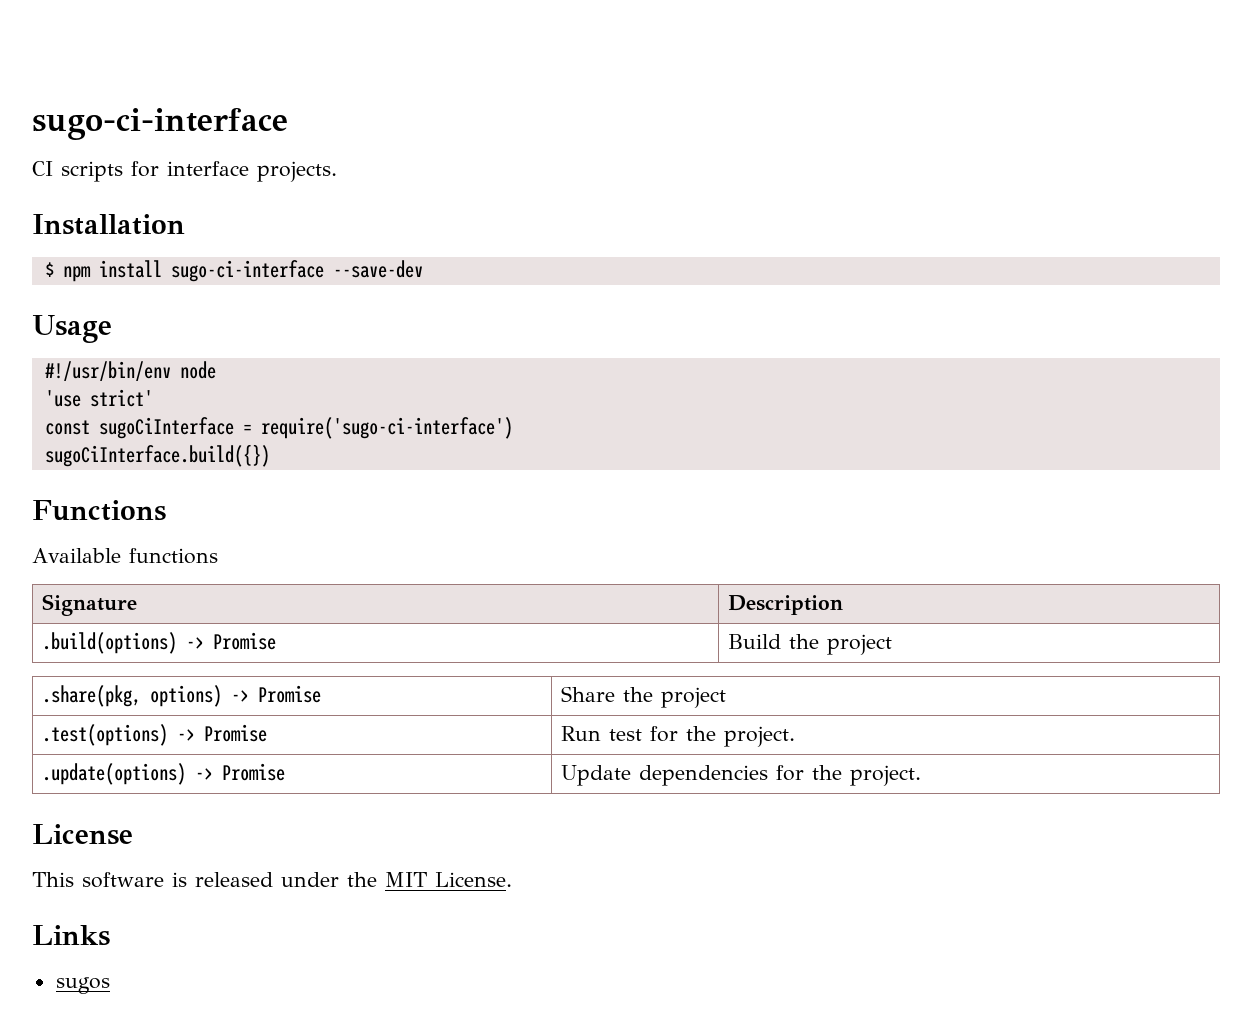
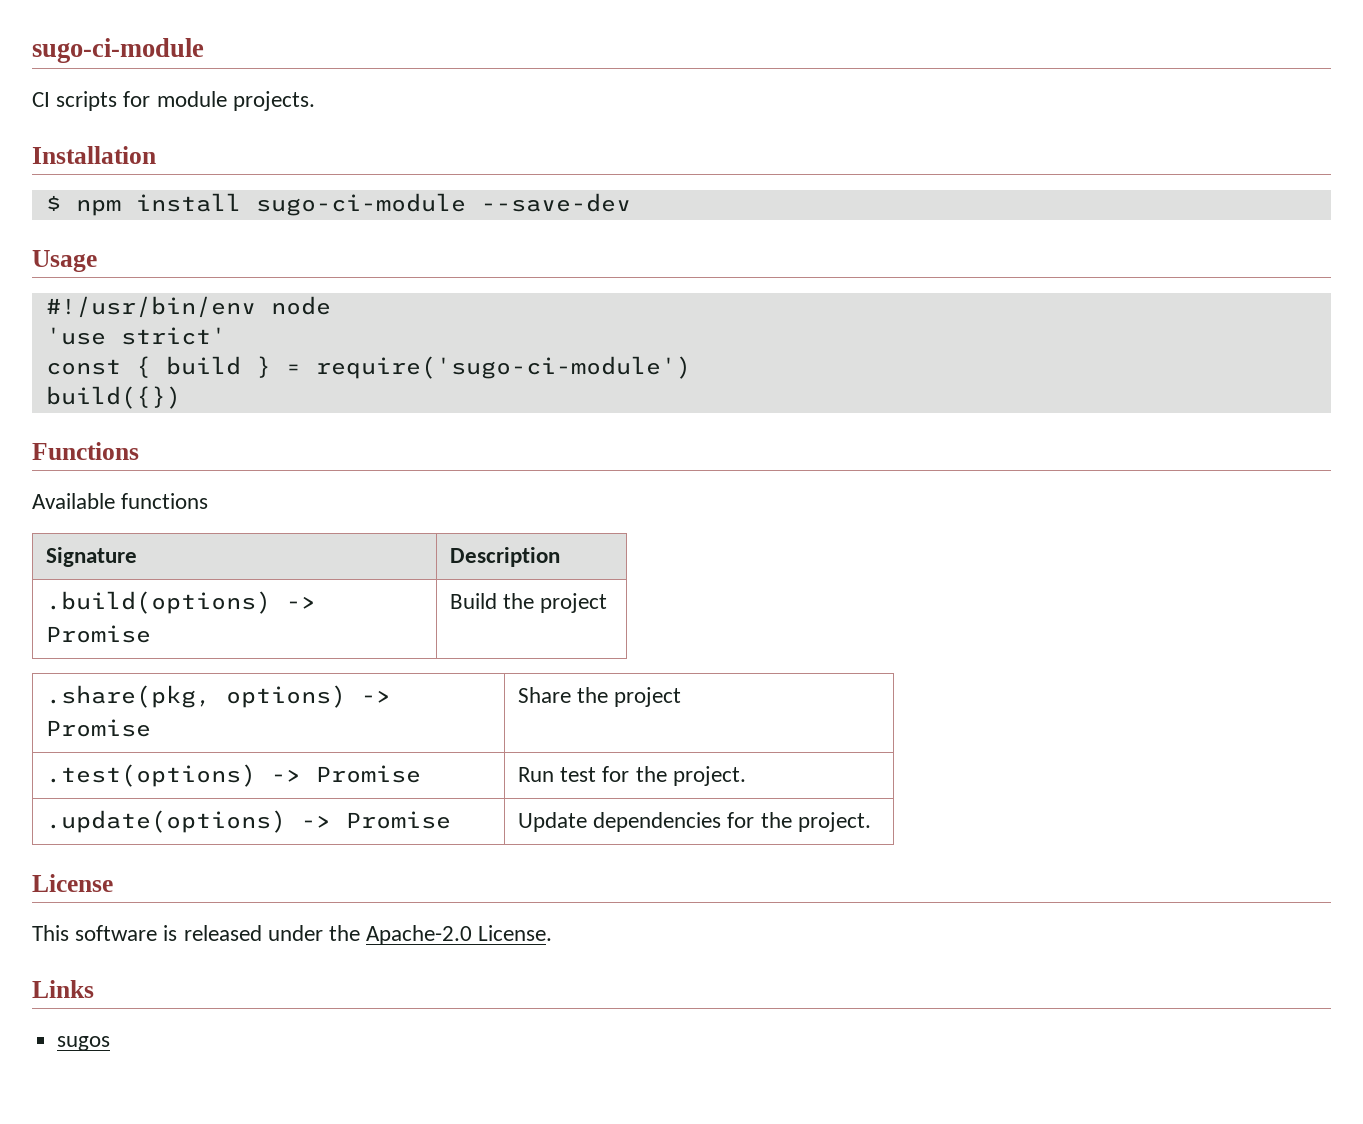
[32,108,288,140] sugo-ci-interface -> [32,38,204,63] sugo-ci-module
[167,161,249,176] interface -> [156,91,227,107] module
[170,260,324,282] sugo-ci-interface -> [255,193,466,216] sugo-ci-module
[98,417,513,439] [44,444,270,467] sugoCiInterface = require('sugo-ci-interface') // sugoCiInterface.build({}) -> [135,356,691,379] [45,386,181,409] { build } = require('sugo-ci-module') // build({})
[385,872,427,887] MIT -> [366,925,473,945] Apache-2.0

